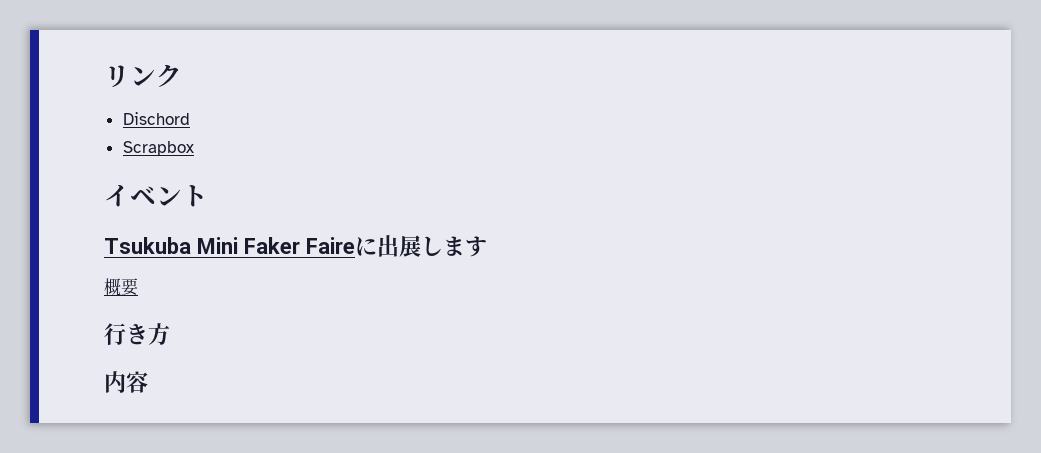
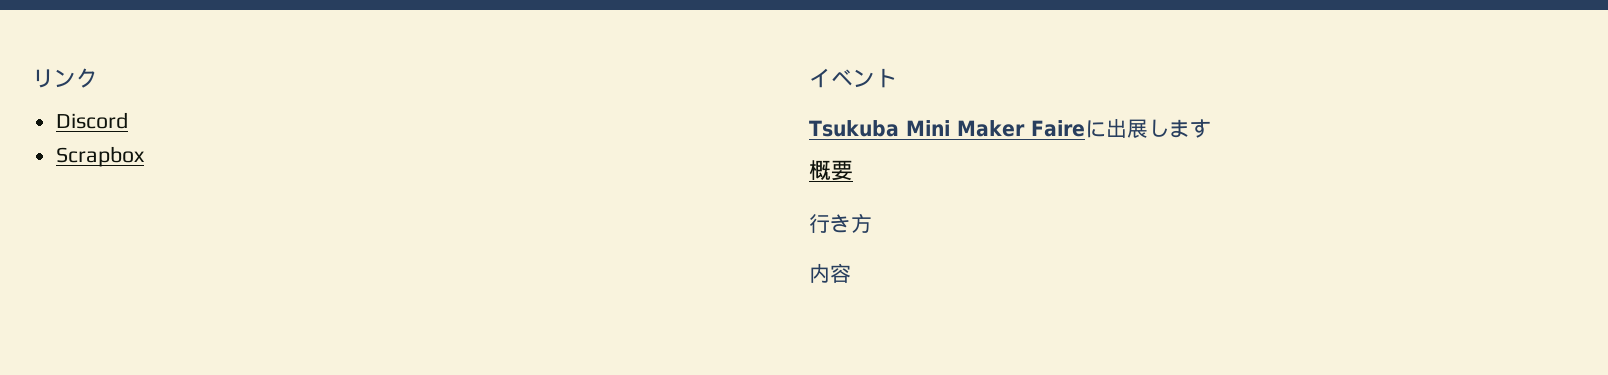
[122,112,190,125] Dischord -> [55,112,128,129] Discord
[244,237,300,254] Faker -> [956,120,1025,137] Maker

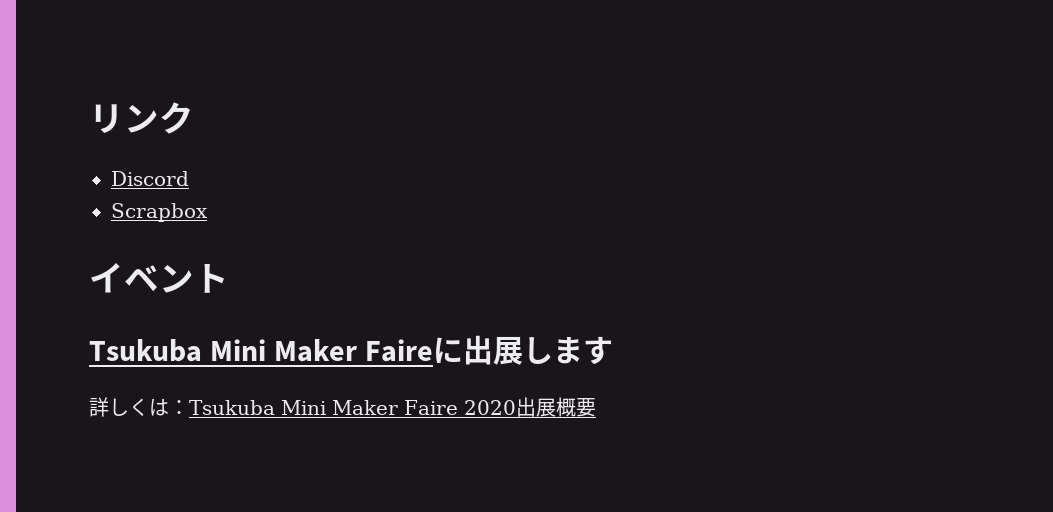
(1211, 128) none -> [89,397,556,417] 詳しくは：Tsukuba Mini Maker Faire 2020出展
[809,213,872,233] [809,263,851,283] // 行き方 // 内容 -> (596, 407) none

